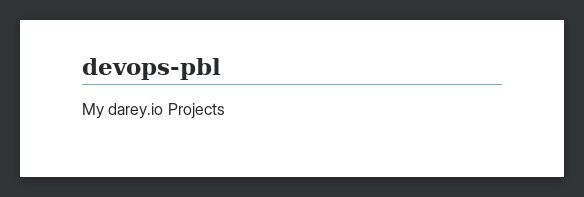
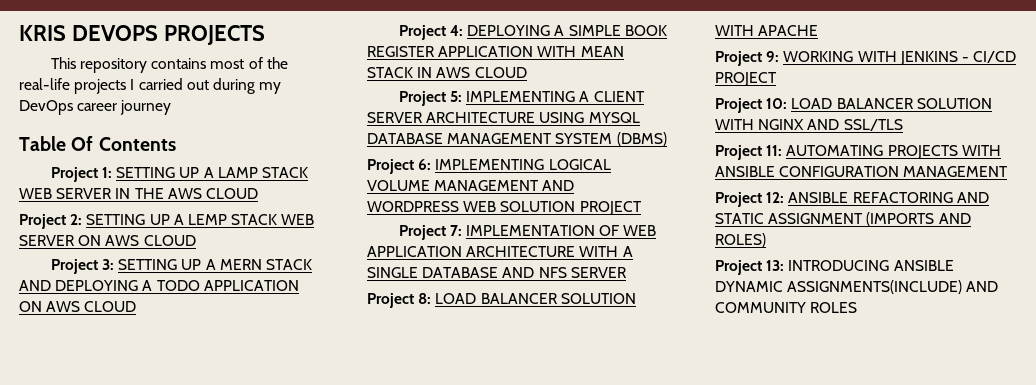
[82,58,221,80] [82,103,225,119] devops-pbl // My darey.io Projects -> [19,25,265,45] [50,57,288,73] [19,78,282,94] [19,100,172,115] [19,136,176,151] [50,167,308,182] [19,188,258,199] [19,214,315,229] [19,235,196,246] [50,259,312,274] [19,280,299,291] [19,301,137,312] [398,25,667,40] [367,46,624,57] [367,67,527,78] [398,91,645,106] [367,112,640,123] [367,132,667,146] [367,159,611,174] [367,180,575,191] [367,201,642,215] [398,225,657,240] [367,246,633,257] [367,267,627,278] [367,293,636,308] [715,25,819,36] [715,51,1017,66] [715,72,777,86] [715,98,992,113] [715,119,903,131] [715,145,1001,160] [715,166,1009,177] [715,192,989,207] [715,212,971,226] [715,233,766,247] [715,260,954,275] [715,280,999,294] [715,302,858,313] KRIS DEVOPS PROJECTS // This repository contains most of the real-life projects I carried out during my DevOps career journey // Table Of Contents // Project 1: SETTING UP A LAMP STACK WEB SERVER IN THE AWS CLOUD // Project 2: SETTING UP A LEMP STACK WEB SERVER ON AWS CLOUD // Project 3: SETTING UP A MERN STACK AND DEPLOYING A TODO APPLICATION ON AWS CLOUD // Project 4: DEPLOYING A SIMPLE BOOK REGISTER APPLICATION WITH MEAN STACK IN AWS CLOUD // Project 5: IMPLEMENTING A CLIENT SERVER ARCHITECTURE USING MYSQL DATABASE MANAGEMENT SYSTEM (DBMS) // Project 6: IMPLEMENTING LOGICAL VOLUME MANAGEMENT AND WORDPRESS WEB SOLUTION PROJECT // Project 7: IMPLEMENTATION OF WEB APPLICATION ARCHITECTURE WITH A SINGLE DATABASE AND NFS SERVER // Project 8: LOAD BALANCER SOLUTION WITH APACHE // Project 9: WORKING WITH JENKINS - CI/CD PROJECT // Project 10: LOAD BALANCER SOLUTION WITH NGINX AND SSL/TLS // Project 11: AUTOMATING PROJECTS WITH ANSIBLE CONFIGURATION MANAGEMENT // Project 12: ANSIBLE REFACTORING AND STATIC ASSIGNMENT (IMPORTS AND ROLES) // Project 13: INTRODUCING ANSIBLE DYNAMIC ASSIGNMENTS(INCLUDE) AND COMMUNITY ROLES

